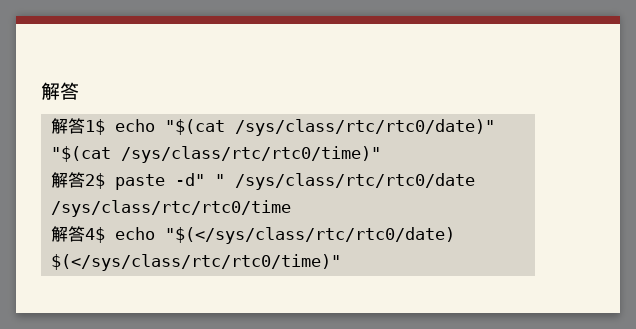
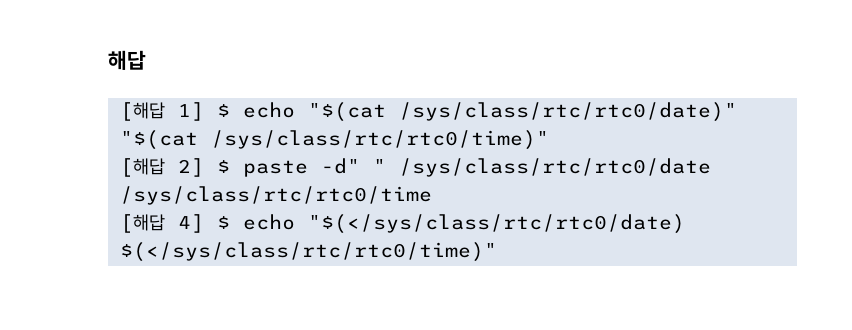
[41,82,79,100] [51,118,106,135] 解答 // 解答1$ -> [108,50,146,70] [120,102,230,121] 해답 // [해답 1] $
[51,172,106,189] 解答2$ -> [120,158,230,177] [해답 2] $
[51,226,106,243] 解答4$ -> [120,214,230,233] [해답 4] $

